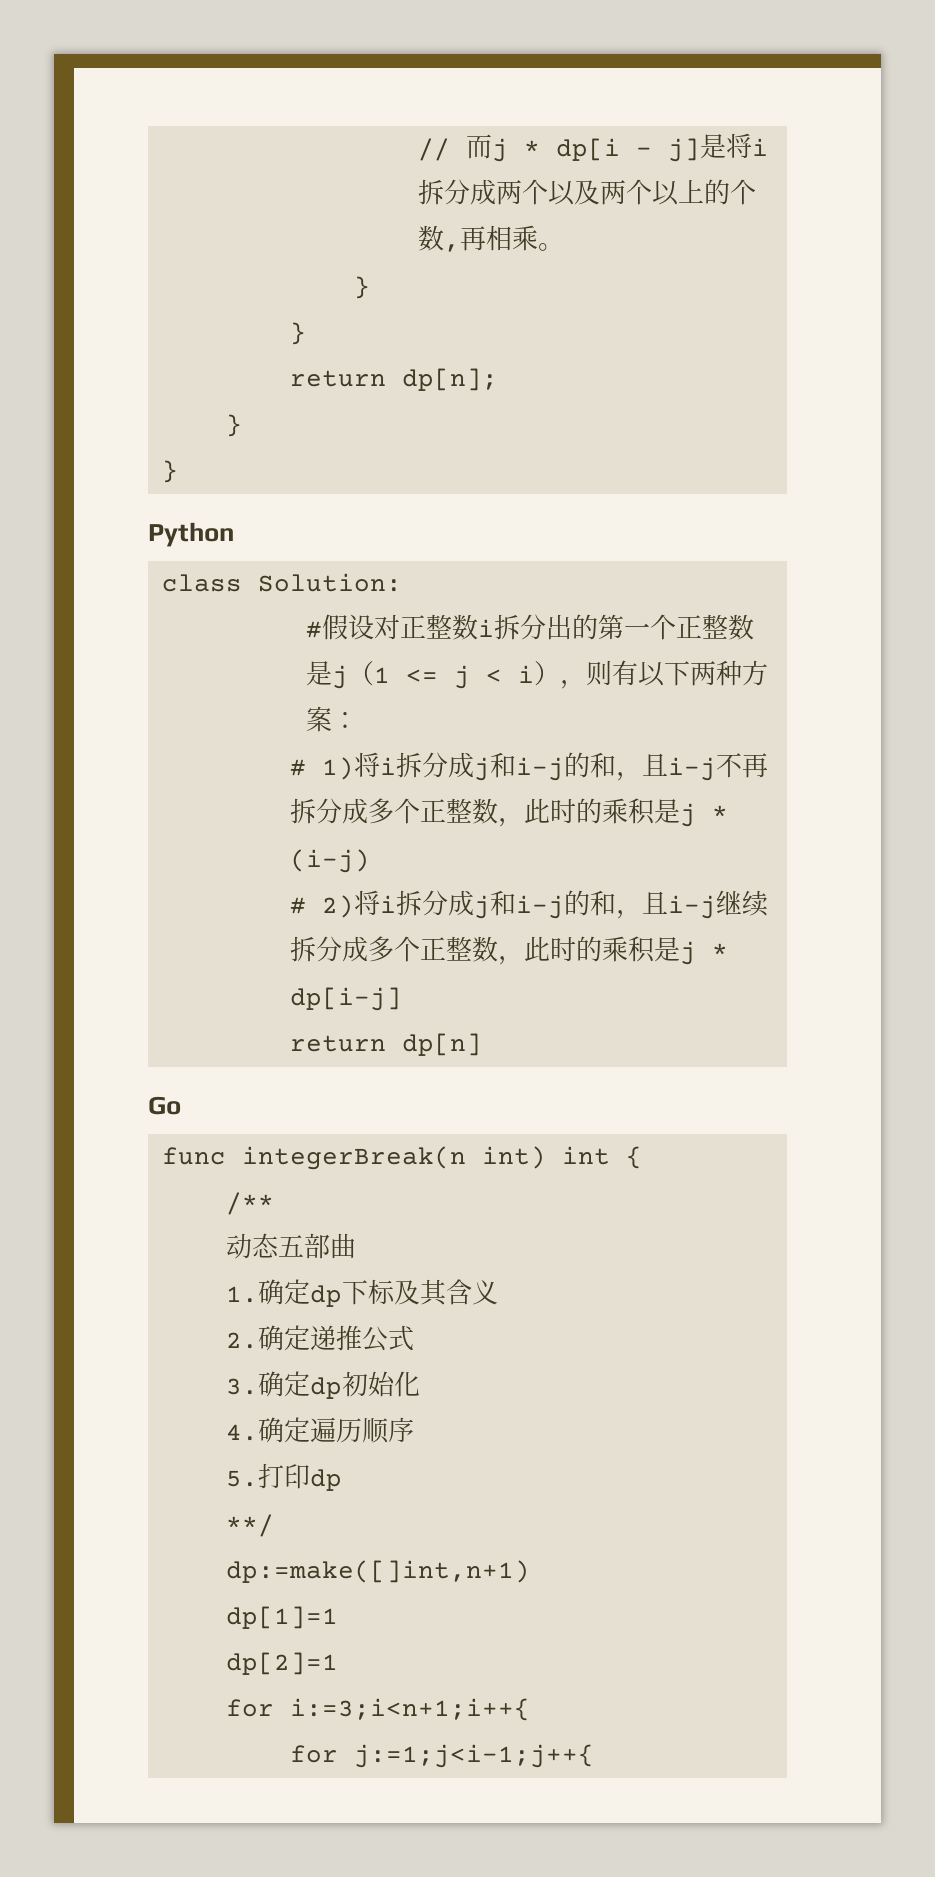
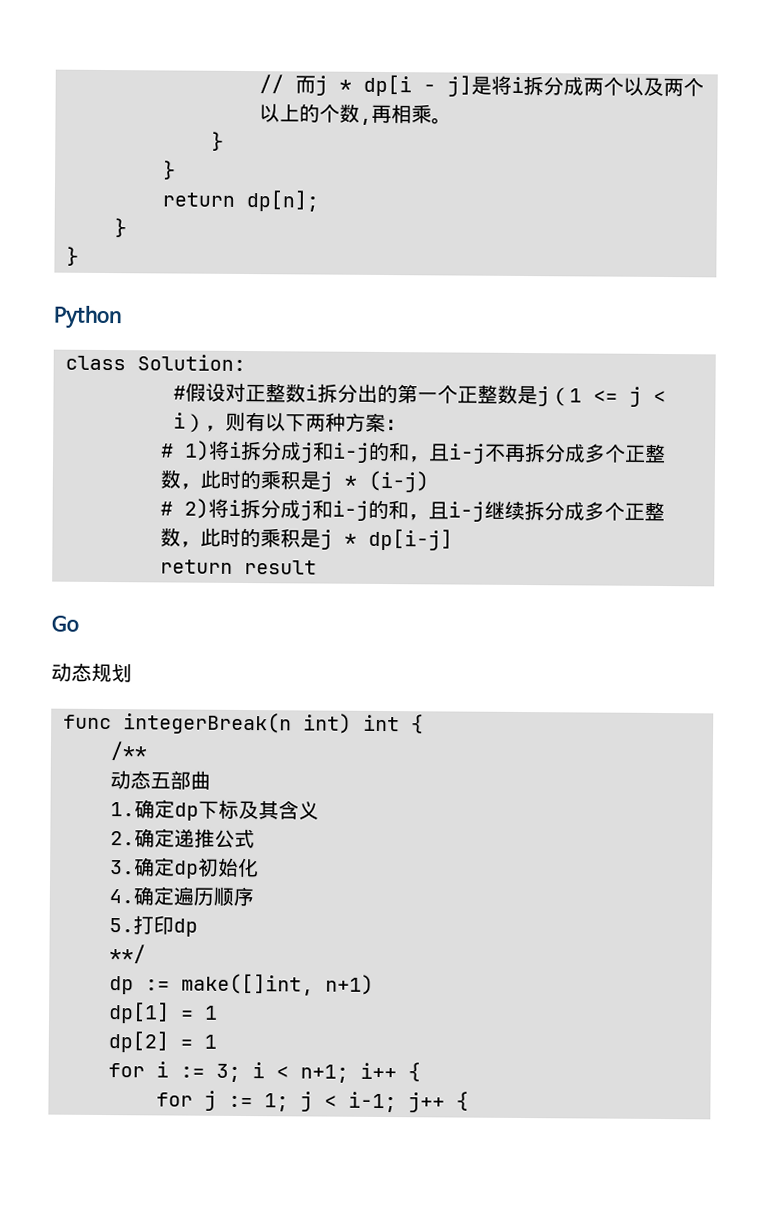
[401,1033,482,1056] dp[n] -> [244,560,317,575] result
(181, 1105) none -> [51,662,132,683] // 动态规划
[225,1560,530,1583] [225,1606,338,1629] [225,1652,338,1675] [225,1698,530,1721] [289,1744,594,1768] dp:=make([]int,n+1) // dp[1]=1 // dp[2]=1 // for i:=3;i<n+1;i++{ // for j:=1;j<i-1;j++{ -> [109,973,374,996] [108,1002,218,1024] [108,1031,217,1053] [108,1061,421,1083] [156,1090,469,1113] dp := make([]int, n+1) // dp[1] = 1 // dp[2] = 1 // for i := 3; i < n+1; i++ { // for j := 1; j < i-1; j++ {

